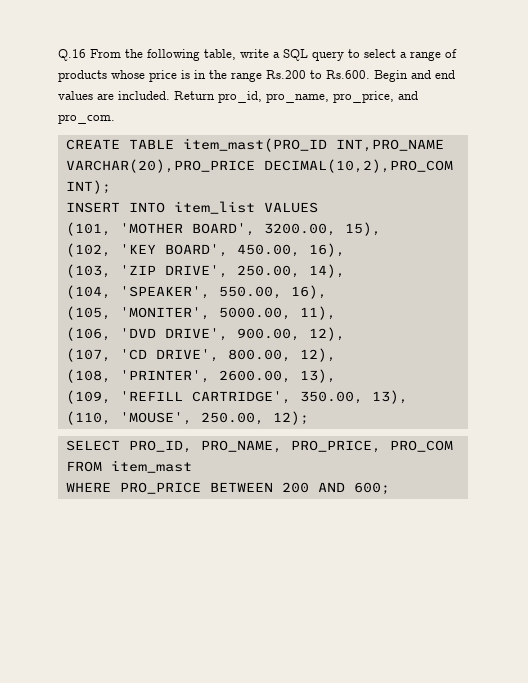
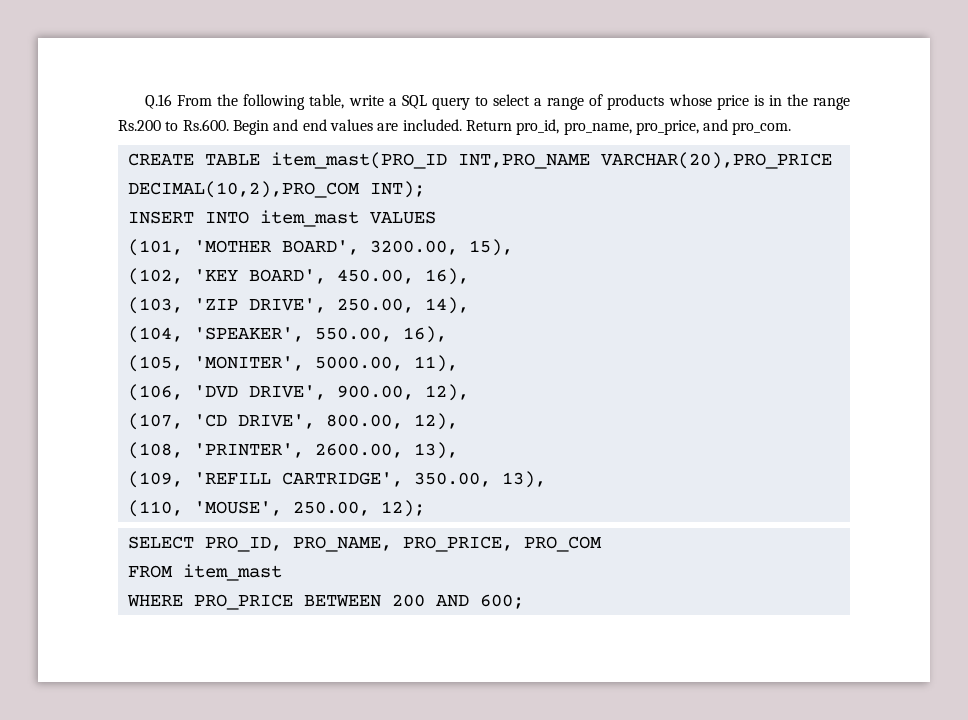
[173,201,255,214] item_list -> [259,210,359,227] item_mast

